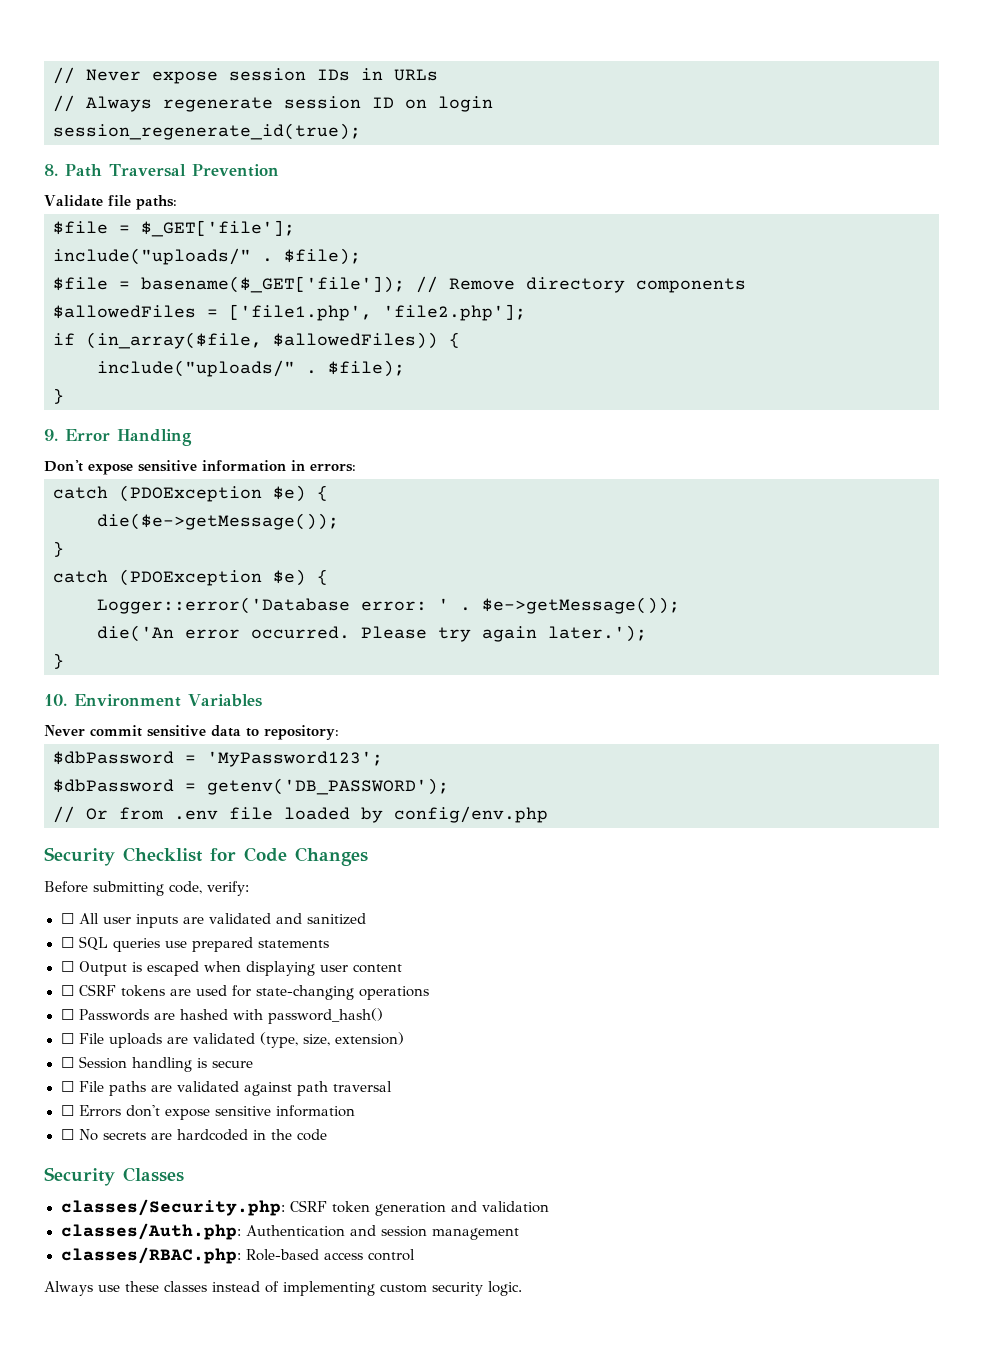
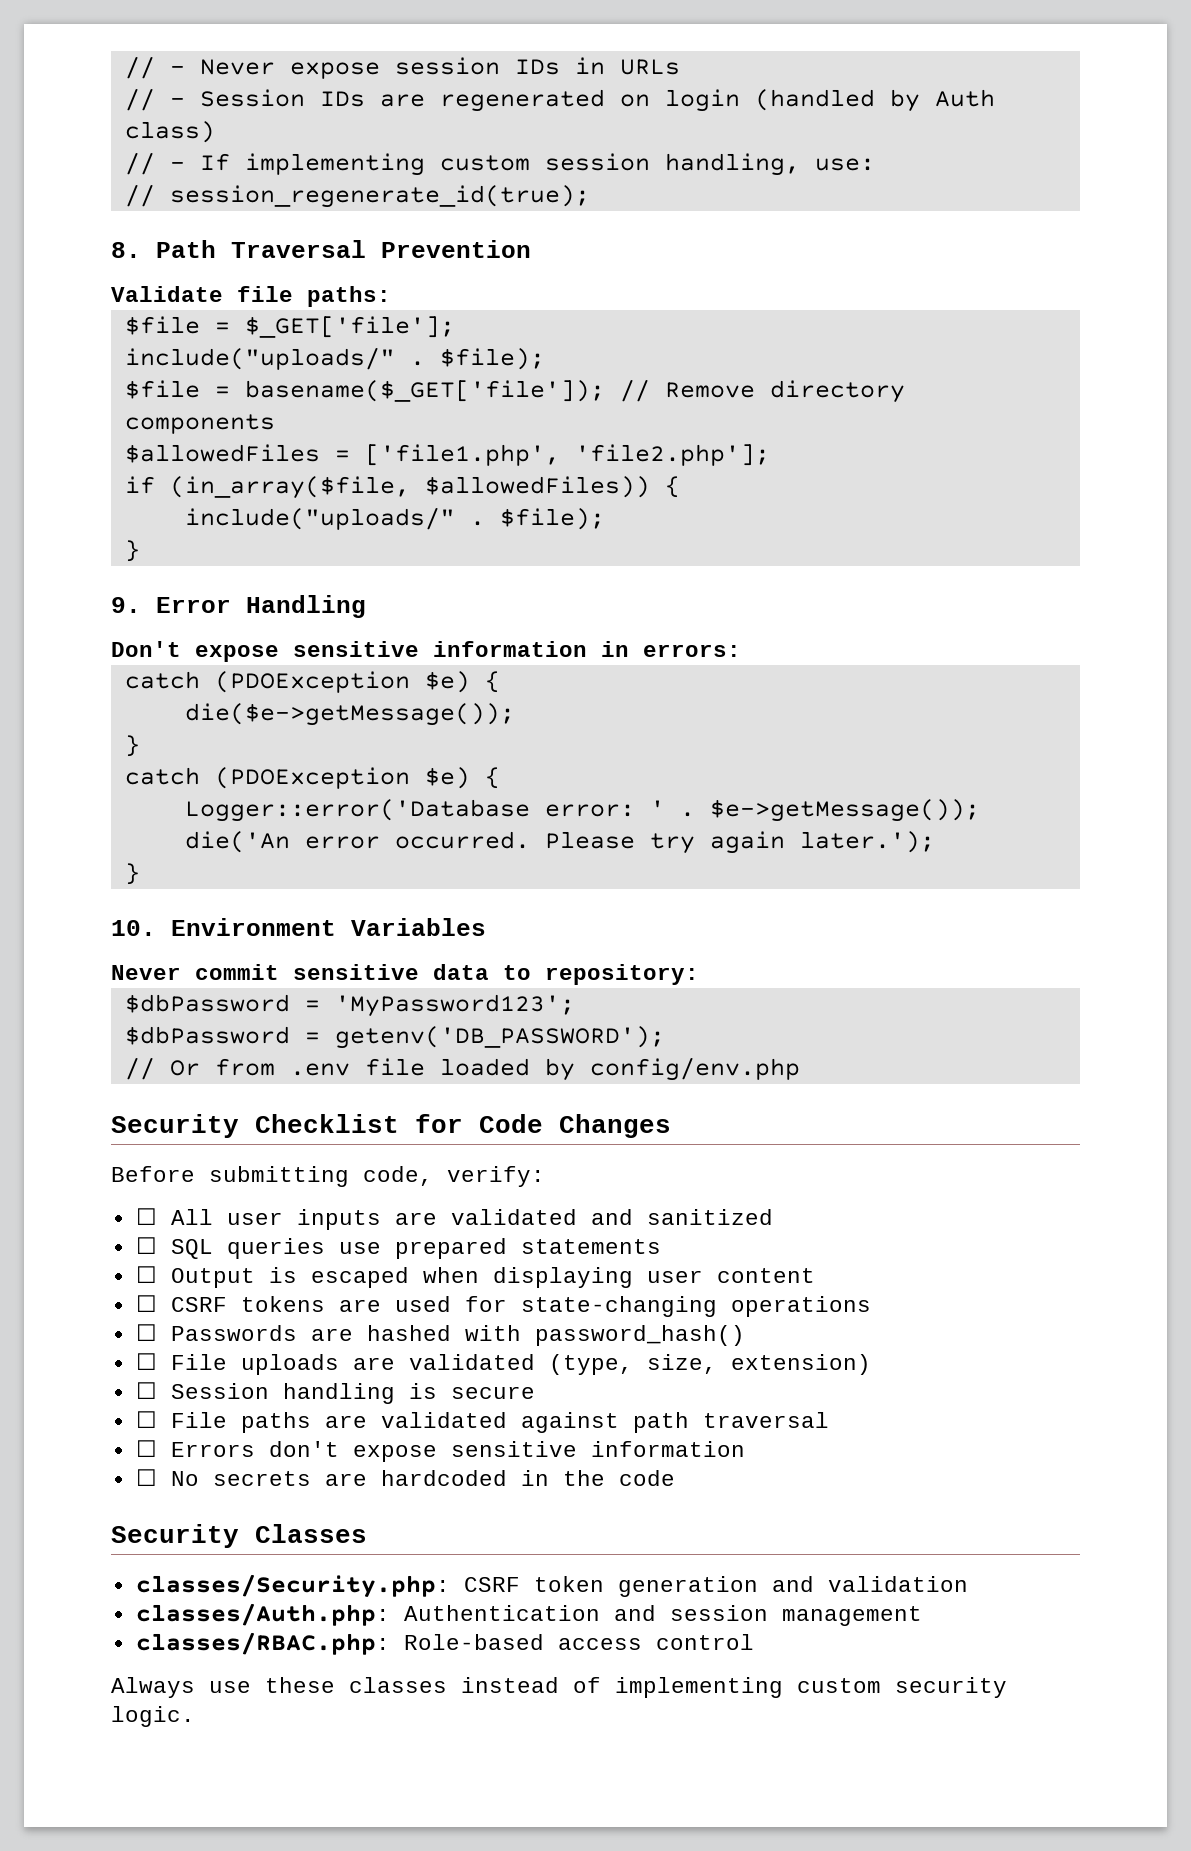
[53,67,75,84] // -> [124,56,185,79] // -
[86,96,493,112] Always regenerate session ID on login // -> [169,89,995,112] [124,121,215,143] [124,152,875,176] [124,184,155,207] - Session IDs are regenerated on login (handled by Auth class) // // - If implementing custom session handling, use: // //

